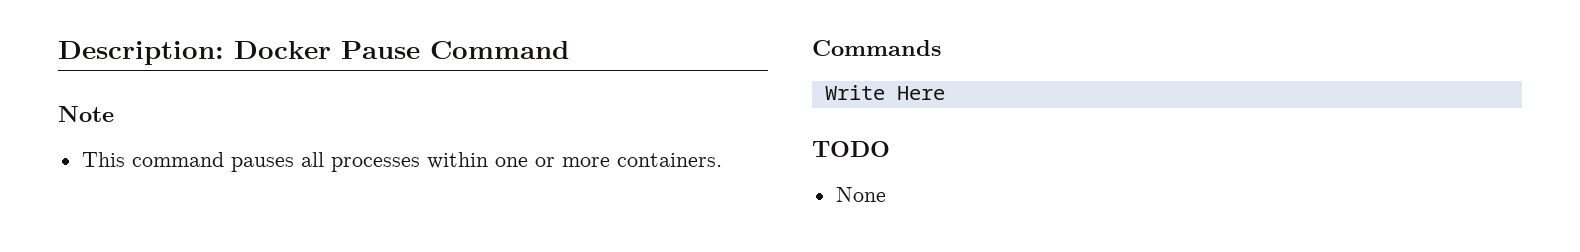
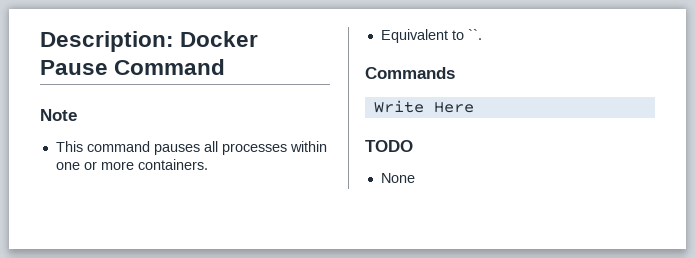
(722, 160) none -> [380,29,482,43] // Equivalent to ``.

